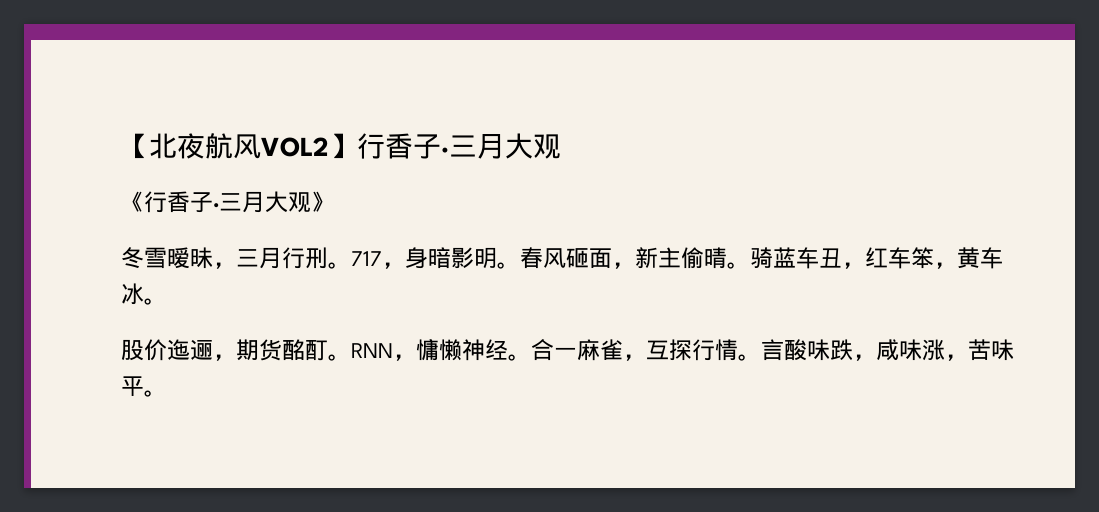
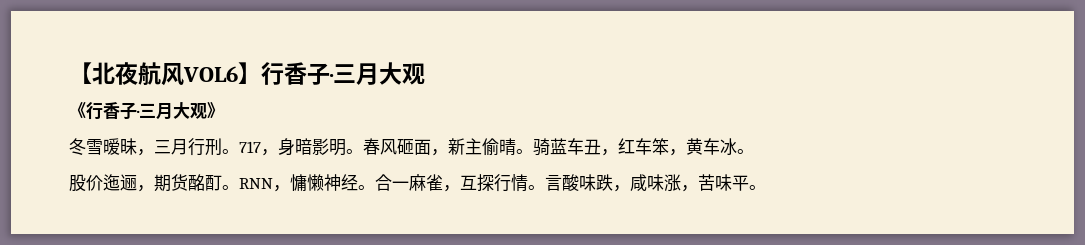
[261,137,329,157] VOL2 -> [183,66,238,82] VOL6

